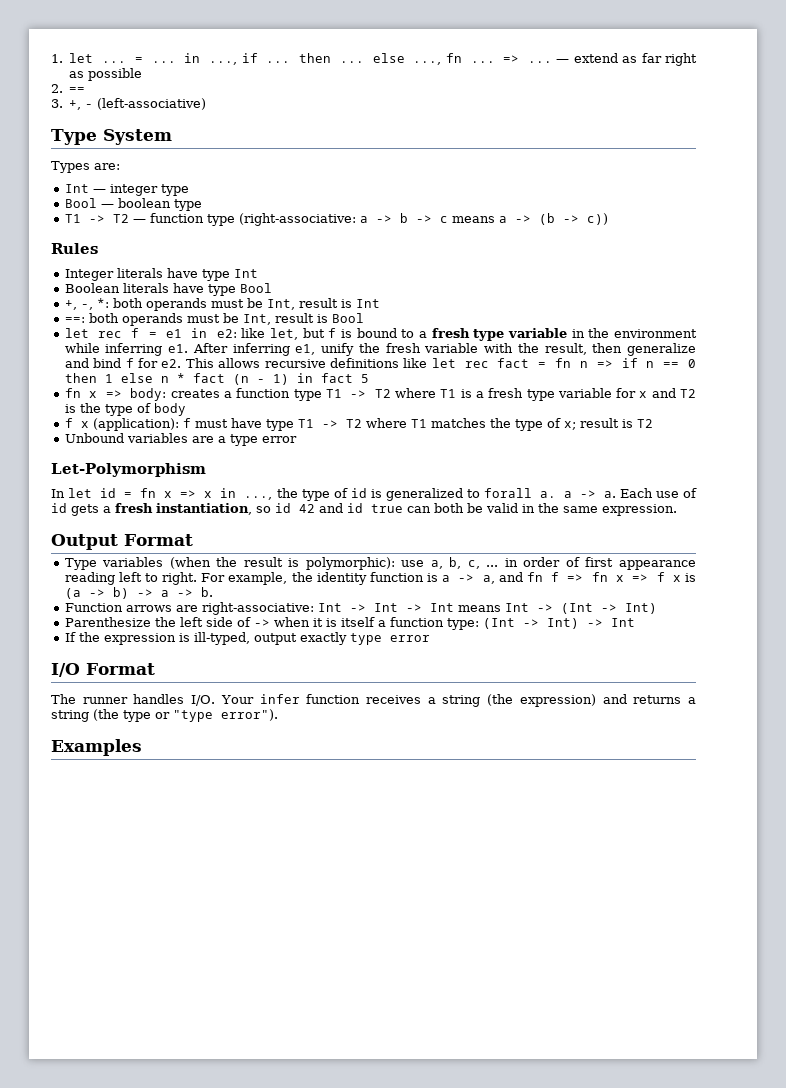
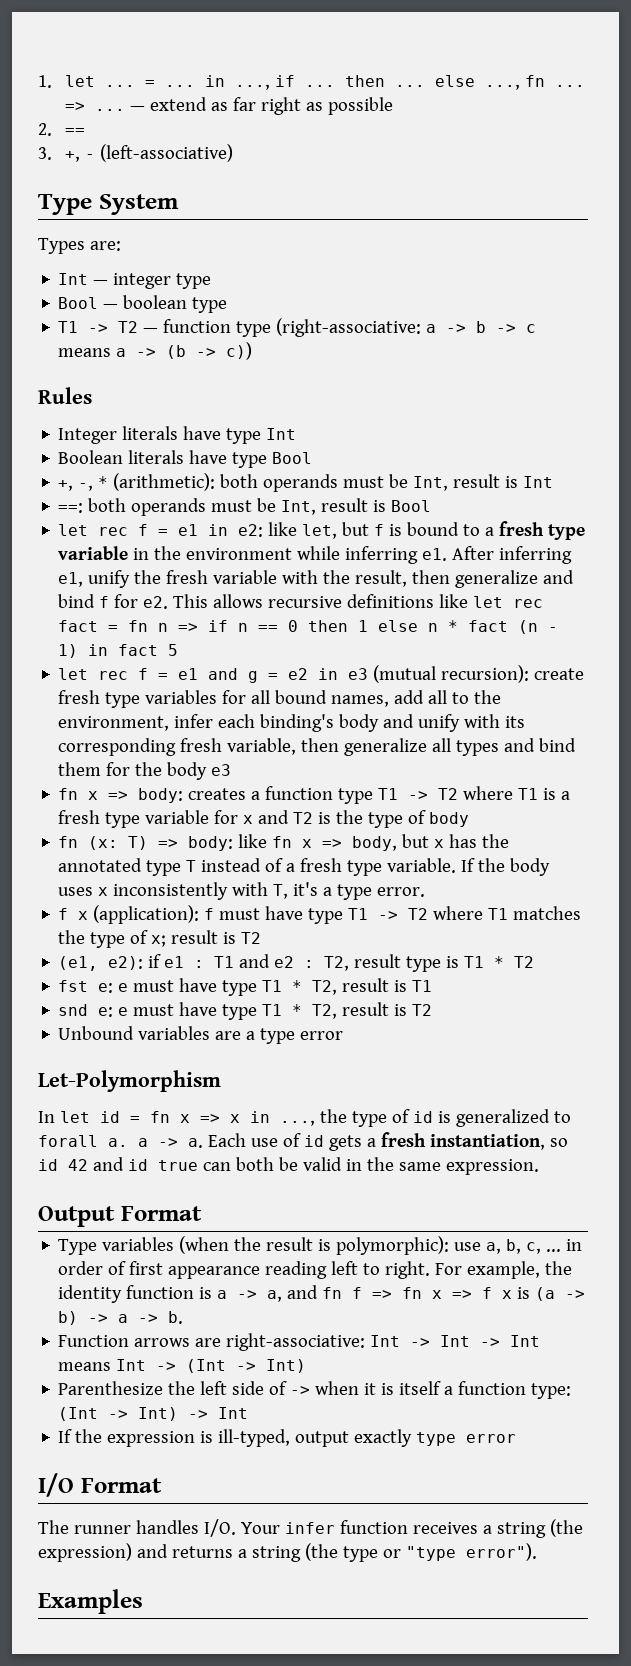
[96,298,109,308] *: -> [98,473,216,491] * (arithmetic):
(369, 378) none -> [58,665,585,683] [58,690,502,708] [58,714,526,732] [58,738,577,756] [58,762,232,780] // let rec f = e1 and g = e2 in e3 (mutual recursion): create fresh type variables for all bound names, add all to the environment, infer each binding's body and unify with its corresponding fresh variable, then generalize all types and bind them for the body e3
(186, 409) none -> [58,834,510,851] [58,858,551,876] [58,882,426,900] // fn (x: T) => body: like fn x => body, but x has the annotated type T instead of a fresh type variable. If the body uses x inconsistently with T, it's a type error.
(653, 423) none -> [58,954,535,972] [58,978,433,996] [58,1002,433,1020] // (e1, e2): if e1 : T1 and e2 : T2, result type is T1 * T2 // fst e: e must have type T1 * T2, result is T1 // snd e: e must have type T1 * T2, result is T2

